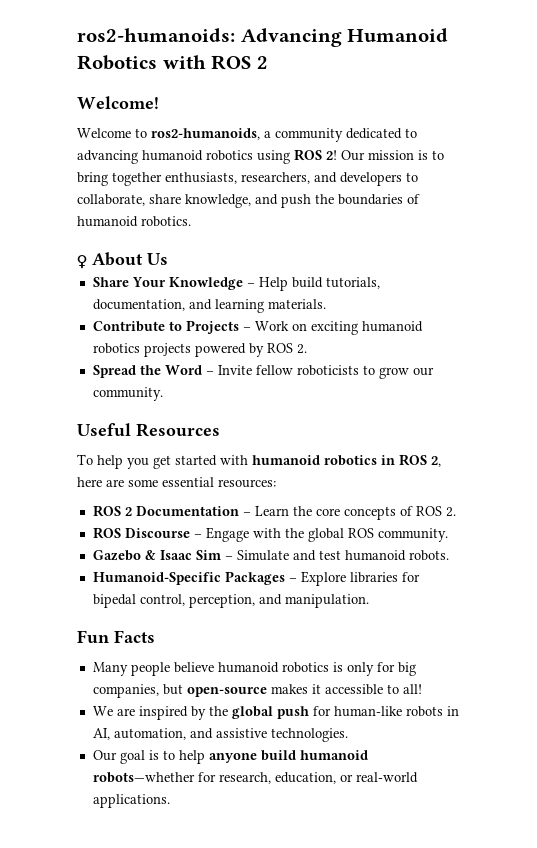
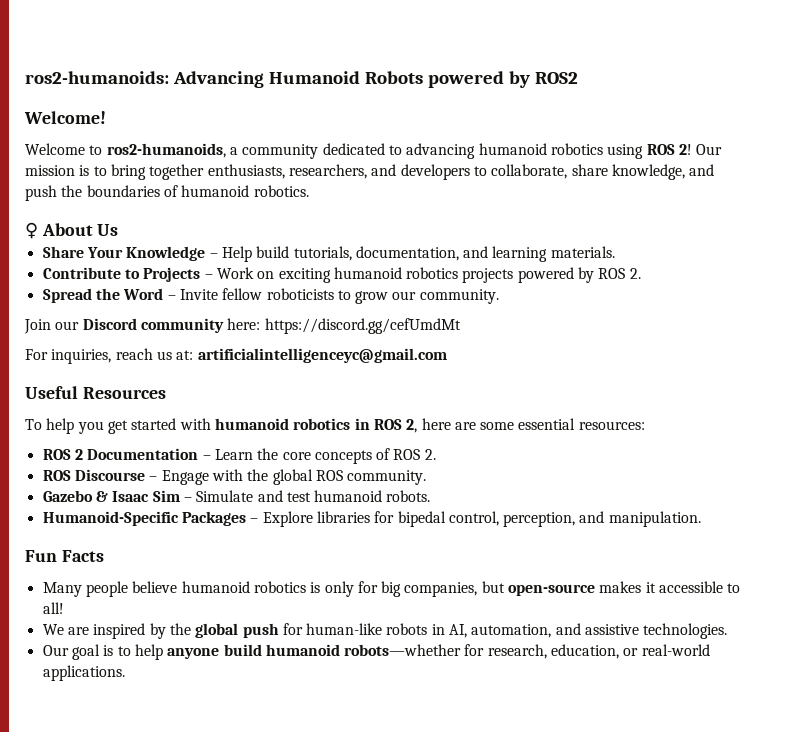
[77,55,268,70] Robotics with ROS 2 -> [364,71,578,88] Robots powered by ROS2
(163, 394) none -> [24,318,461,334] [25,348,447,364] // Join our Discord community here: https://discord.gg/cefUmdMt // For inquiries, reach us at: artificialintelligenceyc@gmail.com

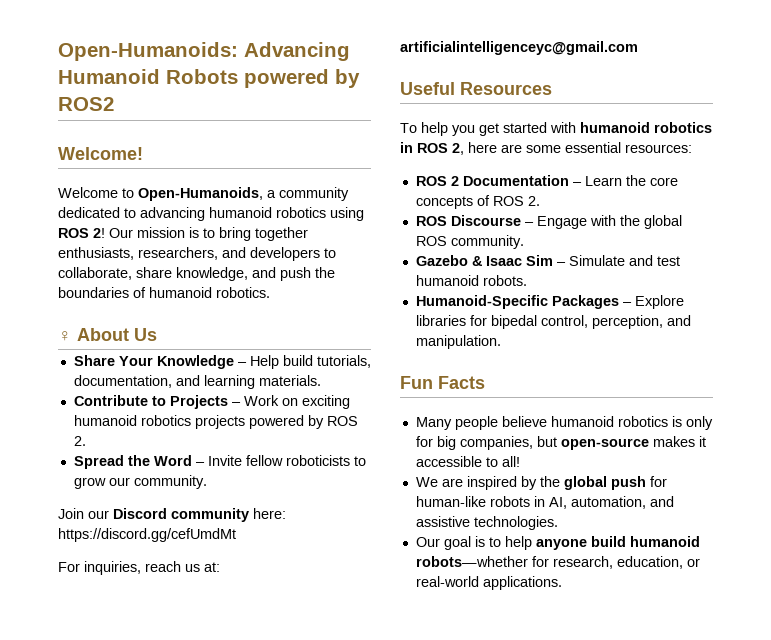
[25,71,169,84] ros2-humanoids: -> [58,42,238,61] Open-Humanoids:
[106,143,226,158] ros2-humanoids, -> [138,187,263,201] Open-Humanoids,

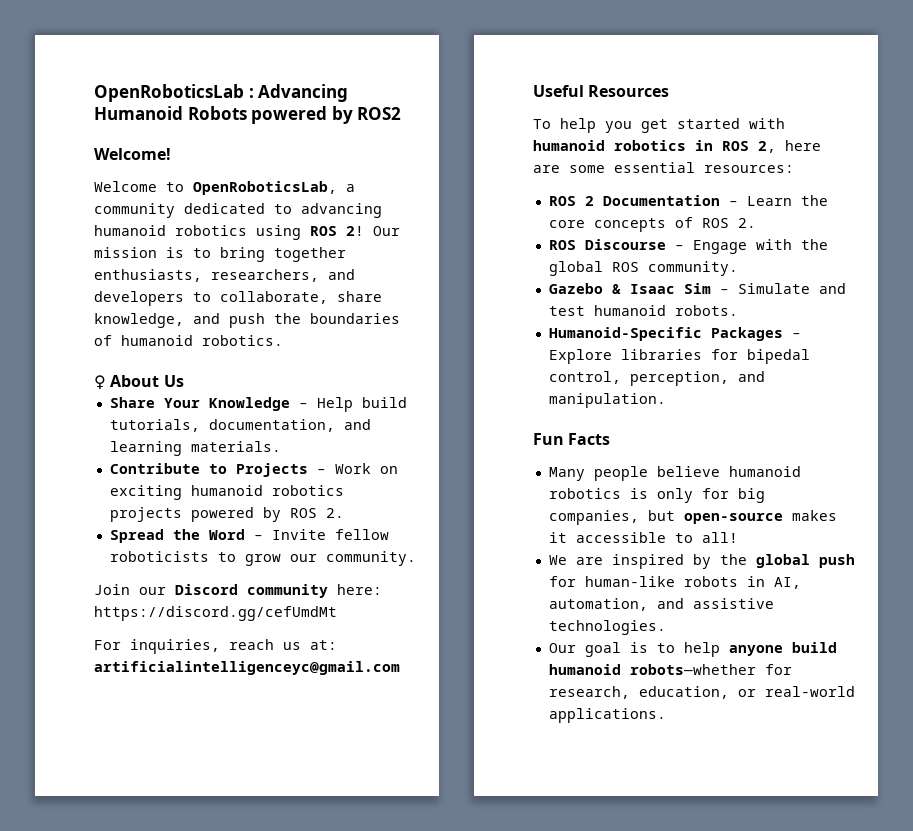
[58,42,238,61] Open-Humanoids: -> [94,84,254,102] OpenRoboticsLab :
[138,187,263,201] Open-Humanoids, -> [193,181,337,195] OpenRoboticsLab,

